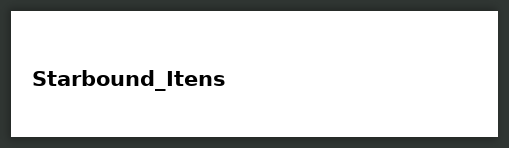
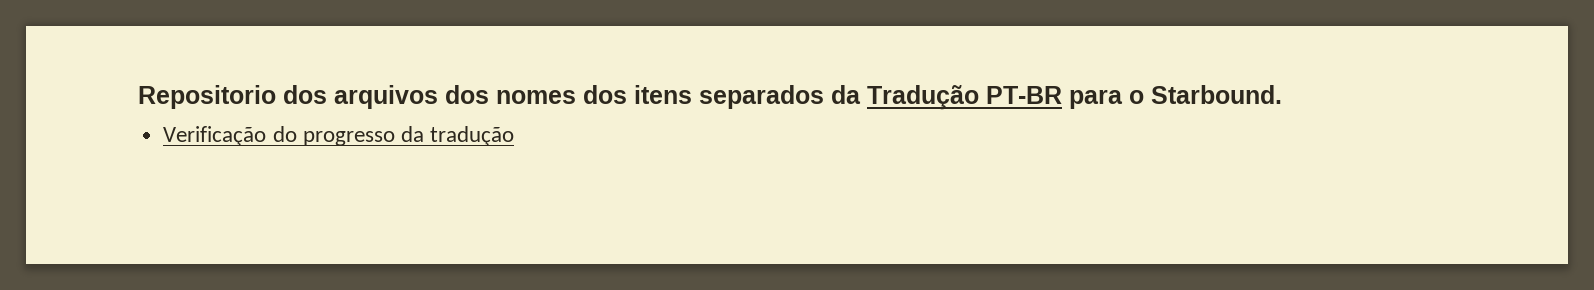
[32,70,226,91] Starbound_Itens -> [138,85,1282,110] [163,126,515,146] Repositorio dos arquivos dos nomes dos itens separados da Tradução PT-BR para o Starbound. // Verificação do progresso da tradução

